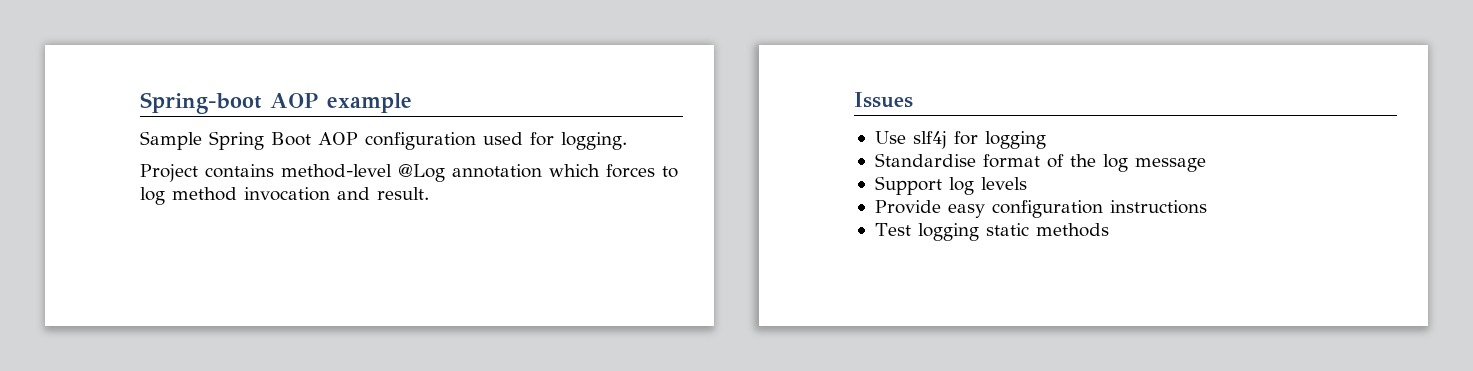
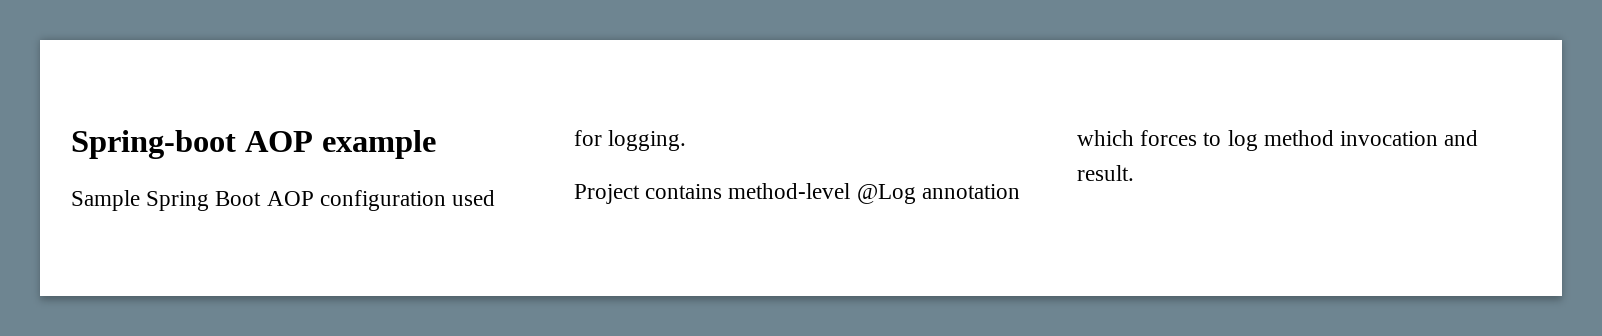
[854,92,913,108] [874,131,1046,149] [874,153,1206,172] [874,176,1027,195] [874,200,1207,218] [874,223,1109,241] // Issues // Use slf4j for logging // Standardise format of the log message // Support log levels // Provide easy configuration instructions // Test logging static methods -> (1134, 173) none

